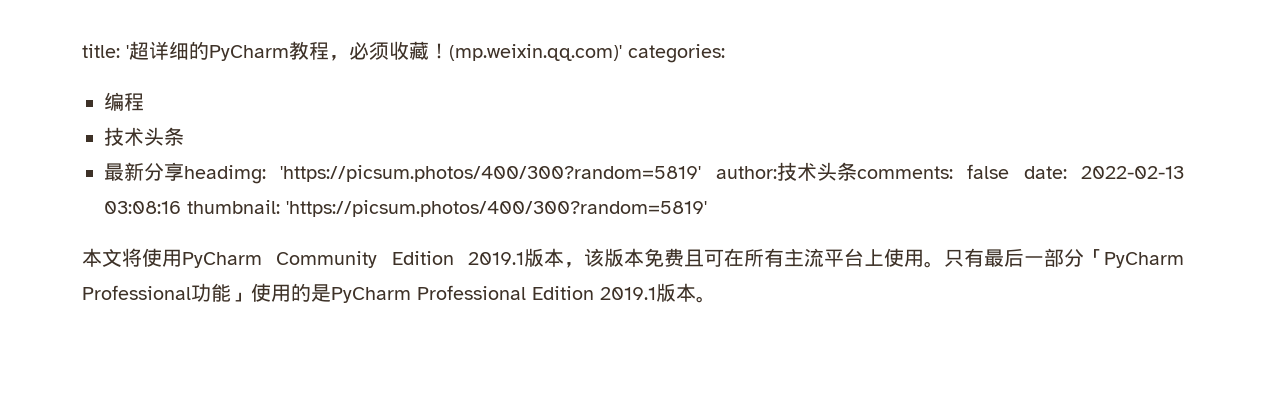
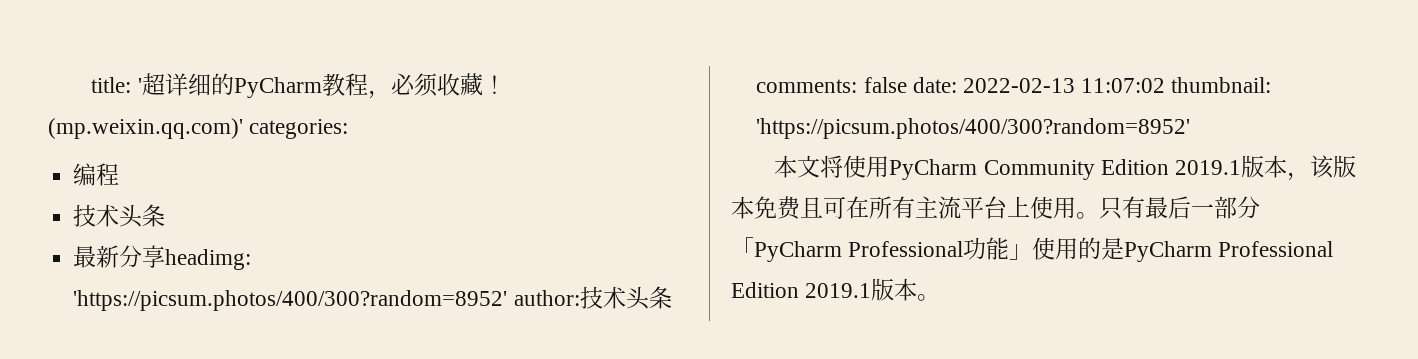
[280,165,702,182] 'https://picsum.photos/400/300?random=5819' -> [73,290,508,311] 'https://picsum.photos/400/300?random=8952'
[104,200,707,217] 03:08:16 thumbnail: 'https://picsum.photos/400/300?random=5819' -> [1081,77,1272,93] [756,118,1191,139] 11:07:02 thumbnail: 'https://picsum.photos/400/300?random=8952'

